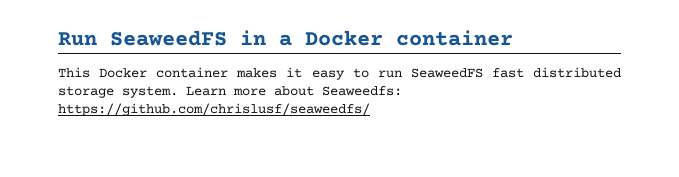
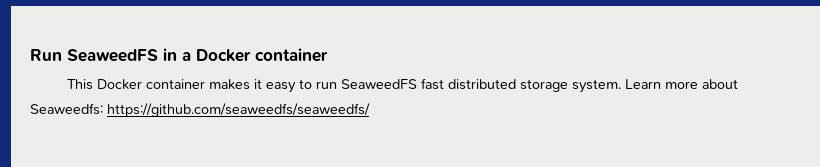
[58,103,370,116] https://github.com/chrislusf/seaweedfs/ -> [107,103,370,117] https://github.com/seaweedfs/seaweedfs/

